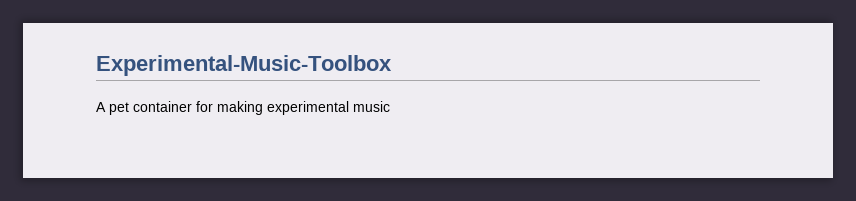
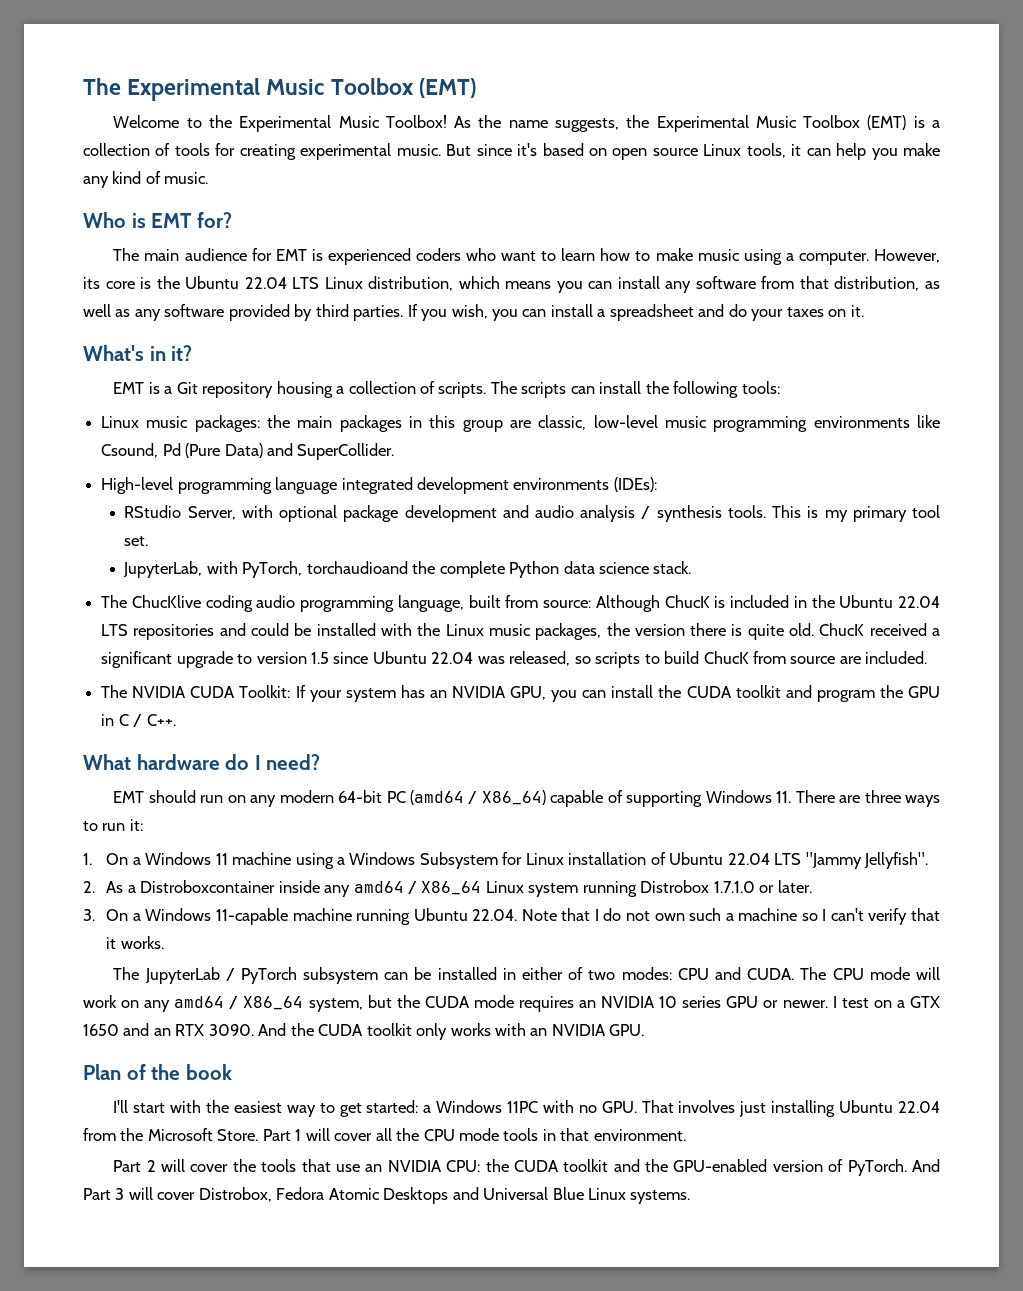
[96,55,392,76] [96,101,390,115] Experimental-Music-Toolbox // A pet container for making experimental music -> [83,78,476,101] [113,115,941,132] [83,143,941,160] [83,171,209,188] [83,212,232,228] [113,248,940,265] [83,276,940,293] [83,304,864,321] [83,345,193,361] [113,381,780,398] [101,415,941,432] [101,443,395,460] [101,477,657,494] [124,505,940,522] [124,536,149,546] [123,561,692,578] [101,595,941,612] [101,623,941,640] [101,651,928,668] [101,685,941,702] [101,714,176,727] [83,754,321,770] [113,790,940,807] [83,819,143,831] [83,852,928,869] [83,880,812,897] [83,908,940,925] [106,936,164,949] [113,967,941,984] [83,995,940,1012] [83,1023,645,1040] [83,1064,232,1080] [113,1100,941,1117] [83,1128,686,1141] [113,1159,940,1176] [83,1187,691,1204] The Experimental Music Toolbox (EMT) // Welcome to the Experimental Music Toolbox! As the name suggests, the Experimental Music Toolbox (EMT) is a collection of tools for creating experimental music. But since it's based on open source Linux tools, it can help you make any kind of music. // Who is EMT for? // The main audience for EMT is experienced coders who want to learn how to make music using a computer. However, its core is the Ubuntu 22.04 LTS Linux distribution, which means you can install any software from that distribution, as well as any software provided by third parties. If you wish, you can install a spreadsheet and do your taxes on it. // What's in it? // EMT is a Git repository housing a collection of scripts. The scripts can install the following tools: // Linux music packages: the main packages in this group are classic, low-level music programming environments like Csound, Pd (Pure Data) and SuperCollider. // High-level programming language integrated development environments (IDEs): // RStudio Server, with optional package development and audio analysis / synthesis tools. This is my primary tool set. // JupyterLab, with PyTorch, torchaudioand the complete Python data science stack. // The ChucKlive coding audio programming language, built from source: Although ChucK is included in the Ubuntu 22.04 LTS repositories and could be installed with the Linux music packages, the version there is quite old. ChucK received a significant upgrade to version 1.5 since Ubuntu 22.04 was released, so scripts to build ChucK from source are included. // The NVIDIA CUDA Toolkit: If your system has an NVIDIA GPU, you can install the CUDA toolkit and program the GPU in C / C++. // What hardware do I need? // EMT should run on any modern 64-bit PC (amd64 / X86_64) capable of supporting Windows 11. There are three ways to run it: // 1. On a Windows 11 machine using a Windows Subsystem for Linux installation of Ubuntu 22.04 LTS "Jammy Jellyfish". // 2. As a Distroboxcontainer inside any amd64 / X86_64 Linux system running Distrobox 1.7.1.0 or later. // 3. On a Windows 11-capable machine running Ubuntu 22.04. Note that I do not own such a machine so I can't verify that it works. // The JupyterLab / PyTorch subsystem can be installed in either of two modes: CPU and CUDA. The CPU mode will work on any amd64 / X86_64 system, but the CUDA mode requires an NVIDIA 10 series GPU or newer. I test on a GTX 1650 and an RTX 3090. And the CUDA toolkit only works with an NVIDIA GPU. // Plan of the book // I'll start with the easiest way to get started: a Windows 11PC with no GPU. That involves just installing Ubuntu 22.04 from the Microsoft Store. Part 1 will cover all the CPU mode tools in that environment. // Part 2 will cover the tools that use an NVIDIA CPU: the CUDA toolkit and the GPU-enabled version of PyTorch. And Part 3 will cover Distrobox, Fedora Atomic Desktops and Universal Blue Linux systems.

